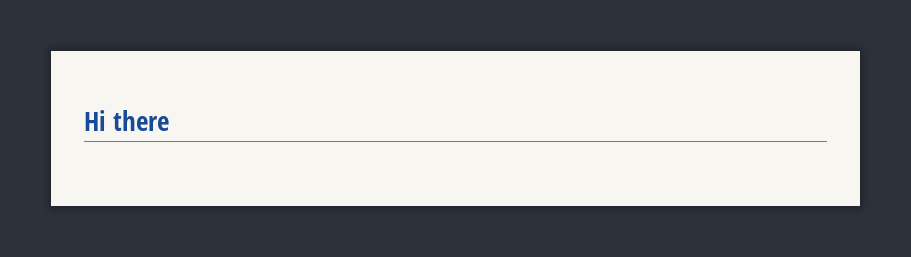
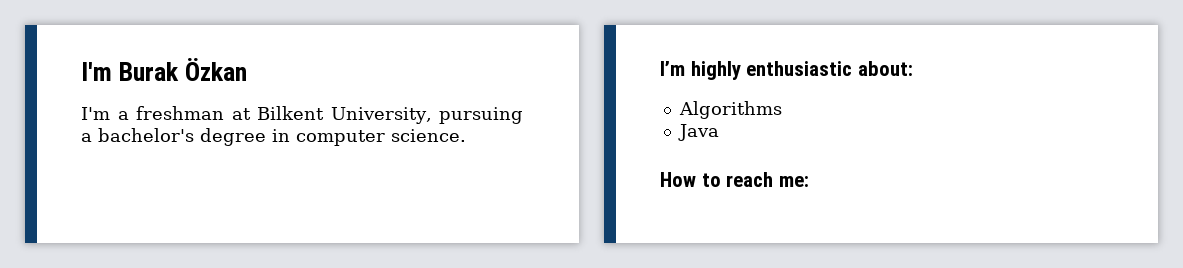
[84,110,170,131] Hi there -> [81,58,248,81] [81,106,523,124] [81,128,466,146] [660,61,913,80] [678,101,782,119] [677,124,719,141] [660,172,809,187] I'm Burak Özkan // I'm a freshman at Bilkent University, pursuing a bachelor's degree in computer science. // I’m highly enthusiastic about: // Algorithms // Java // How to reach me:

